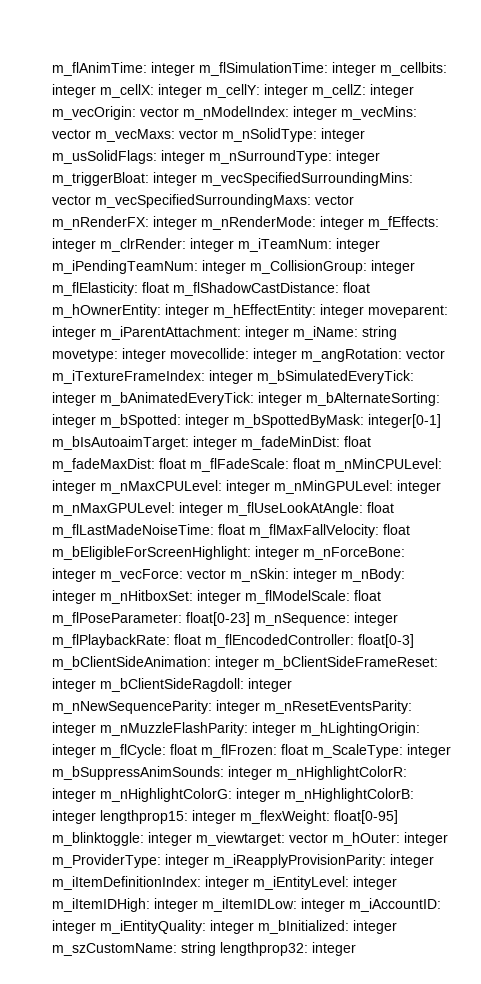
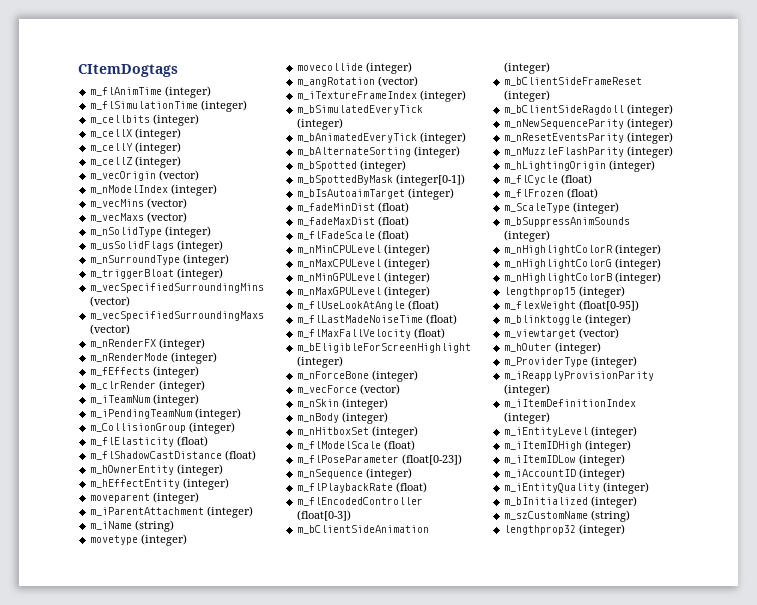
[52,62,447,76] [52,84,414,98] [52,106,417,120] [52,128,365,142] [52,150,380,164] [52,172,413,186] [52,194,354,208] [52,216,439,230] [52,238,380,252] [52,260,415,274] [52,282,370,296] [52,304,448,318] [52,326,397,340] [52,348,445,362] [52,370,414,384] [52,392,440,406] [52,414,441,428] [52,436,371,450] [52,458,442,472] [52,480,441,494] [52,502,394,516] [52,524,410,538] [52,546,405,560] [52,568,405,582] [52,590,381,604] [52,612,398,626] [52,634,414,648] [52,656,438,670] [52,678,292,692] [52,700,412,714] [52,722,420,736] [52,744,451,758] [52,766,407,780] [52,788,414,802] [52,810,398,824] [52,832,448,846] [52,854,434,868] [52,876,397,890] [52,898,441,912] [52,920,397,934] [52,942,356,956] m_flAnimTime: integer m_flSimulationTime: integer m_cellbits: integer m_cellX: integer m_cellY: integer m_cellZ: integer m_vecOrigin: vector m_nModelIndex: integer m_vecMins: vector m_vecMaxs: vector m_nSolidType: integer m_usSolidFlags: integer m_nSurroundType: integer m_triggerBloat: integer m_vecSpecifiedSurroundingMins: vector m_vecSpecifiedSurroundingMaxs: vector m_nRenderFX: integer m_nRenderMode: integer m_fEffects: integer m_clrRender: integer m_iTeamNum: integer m_iPendingTeamNum: integer m_CollisionGroup: integer m_flElasticity: float m_flShadowCastDistance: float m_hOwnerEntity: integer m_hEffectEntity: integer moveparent: integer m_iParentAttachment: integer m_iName: string movetype: integer movecollide: integer m_angRotation: vector m_iTextureFrameIndex: integer m_bSimulatedEveryTick: integer m_bAnimatedEveryTick: integer m_bAlternateSorting: integer m_bSpotted: integer m_bSpottedByMask: integer[0-1] m_bIsAutoaimTarget: integer m_fadeMinDist: float m_fadeMaxDist: float m_flFadeScale: float m_nMinCPULevel: integer m_nMaxCPULevel: integer m_nMinGPULevel: integer m_nMaxGPULevel: integer m_flUseLookAtAngle: float m_flLastMadeNoiseTime: float m_flMaxFallVelocity: float m_bEligibleForScreenHighlight: integer m_nForceBone: integer m_vecForce: vector m_nSkin: integer m_nBody: integer m_nHitboxSet: integer m_flModelScale: float m_flPoseParameter: float[0-23] m_nSequence: integer m_flPlaybackRate: float m_flEncodedController: float[0-3] m_bClientSideAnimation: integer m_bClientSideFrameReset: integer m_bClientSideRagdoll: integer m_nNewSequenceParity: integer m_nResetEventsParity: integer m_nMuzzleFlashParity: integer m_hLightingOrigin: integer m_flCycle: float m_flFrozen: float m_ScaleType: integer m_bSuppressAnimSounds: integer m_nHighlightColorR: integer m_nHighlightColorG: integer m_nHighlightColorB: integer lengthprop15: integer m_flexWeight: float[0-95] m_blinktoggle: integer m_viewtarget: vector m_hOuter: integer m_ProviderType: integer m_iReapplyProvisionParity: integer m_iItemDefinitionIndex: integer m_iEntityLevel: integer m_iItemIDHigh: integer m_iItemIDLow: integer m_iAccountID: integer m_iEntityQuality: integer m_bInitialized: integer m_szCustomName: string lengthprop32: integer -> [78,64,178,77] [90,86,212,98] [90,100,248,112] [90,114,200,126] [90,128,182,140] [90,142,182,154] [90,156,182,168] [90,170,200,181] [90,184,218,196] [90,198,188,209] [90,212,188,223] [90,226,212,238] [90,240,224,252] [90,254,230,266] [90,268,224,280] [90,283,265,293] [90,296,131,307] [90,311,265,321] [90,324,131,335] [90,338,206,350] [90,352,218,364] [90,366,200,378] [90,380,206,392] [90,394,200,406] [90,408,242,420] [90,422,236,434] [90,436,209,447] [90,450,257,461] [90,464,224,476] [90,478,230,490] [90,492,200,504] [90,506,254,518] [90,520,175,532] [90,534,188,546] [297,62,413,74] [297,76,419,87] [297,90,467,102] [297,105,424,115] [297,118,344,130] [297,132,467,144] [297,146,461,158] [297,160,407,172] [297,174,466,186] [297,188,455,200] [297,202,410,213] [297,216,410,227] [297,230,410,241] [297,244,431,256] [297,258,431,270] [297,272,431,284] [297,286,431,298] [297,300,440,311] [297,314,458,325] [297,328,446,339] [297,343,472,353] [297,356,344,368] [297,370,419,382] [297,384,401,395] [297,398,389,410] [297,412,389,424] [297,426,419,438] [297,440,416,451] [297,454,463,465] [297,468,413,480] [297,482,428,493] [297,497,424,506] [297,510,352,521] [297,525,430,534] [504,62,551,74] [504,77,643,86] [504,90,551,102] [504,104,674,116] [504,118,674,130] [504,132,674,144] [504,146,674,158] [504,160,656,172] [504,174,593,185] [504,188,599,199] [504,202,620,214] [504,217,631,227] [504,230,551,242] [504,244,662,256] [504,258,662,270] [504,272,662,284] [504,286,626,298] [504,300,640,311] [504,314,632,326] [504,328,620,339] [504,342,602,354] [504,356,638,368] [504,371,655,381] [504,384,551,396] [504,399,637,408] [504,412,551,424] [504,426,638,438] [504,440,632,452] [504,454,626,466] [504,468,626,480] [504,482,650,494] [504,496,638,508] [504,510,631,522] [504,524,626,536] CItemDogtags // m_flAnimTime (integer) // m_flSimulationTime (integer) // m_cellbits (integer) // m_cellX (integer) // m_cellY (integer) // m_cellZ (integer) // m_vecOrigin (vector) // m_nModelIndex (integer) // m_vecMins (vector) // m_vecMaxs (vector) // m_nSolidType (integer) // m_usSolidFlags (integer) // m_nSurroundType (integer) // m_triggerBloat (integer) // m_vecSpecifiedSurroundingMins (vector) // m_vecSpecifiedSurroundingMaxs (vector) // m_nRenderFX (integer) // m_nRenderMode (integer) // m_fEffects (integer) // m_clrRender (integer) // m_iTeamNum (integer) // m_iPendingTeamNum (integer) // m_CollisionGroup (integer) // m_flElasticity (float) // m_flShadowCastDistance (float) // m_hOwnerEntity (integer) // m_hEffectEntity (integer) // moveparent (integer) // m_iParentAttachment (integer) // m_iName (string) // movetype (integer) // movecollide (integer) // m_angRotation (vector) // m_iTextureFrameIndex (integer) // m_bSimulatedEveryTick (integer) // m_bAnimatedEveryTick (integer) // m_bAlternateSorting (integer) // m_bSpotted (integer) // m_bSpottedByMask (integer[0-1]) // m_bIsAutoaimTarget (integer) // m_fadeMinDist (float) // m_fadeMaxDist (float) // m_flFadeScale (float) // m_nMinCPULevel (integer) // m_nMaxCPULevel (integer) // m_nMinGPULevel (integer) // m_nMaxGPULevel (integer) // m_flUseLookAtAngle (float) // m_flLastMadeNoiseTime (float) // m_flMaxFallVelocity (float) // m_bEligibleForScreenHighlight (integer) // m_nForceBone (integer) // m_vecForce (vector) // m_nSkin (integer) // m_nBody (integer) // m_nHitboxSet (integer) // m_flModelScale (float) // m_flPoseParameter (float[0-23]) // m_nSequence (integer) // m_flPlaybackRate (float) // m_flEncodedController (float[0-3]) // m_bClientSideAnimation (integer) // m_bClientSideFrameReset (integer) // m_bClientSideRagdoll (integer) // m_nNewSequenceParity (integer) // m_nResetEventsParity (integer) // m_nMuzzleFlashParity (integer) // m_hLightingOrigin (integer) // m_flCycle (float) // m_flFrozen (float) // m_ScaleType (integer) // m_bSuppressAnimSounds (integer) // m_nHighlightColorR (integer) // m_nHighlightColorG (integer) // m_nHighlightColorB (integer) // lengthprop15 (integer) // m_flexWeight (float[0-95]) // m_blinktoggle (integer) // m_viewtarget (vector) // m_hOuter (integer) // m_ProviderType (integer) // m_iReapplyProvisionParity (integer) // m_iItemDefinitionIndex (integer) // m_iEntityLevel (integer) // m_iItemIDHigh (integer) // m_iItemIDLow (integer) // m_iAccountID (integer) // m_iEntityQuality (integer) // m_bInitialized (integer) // m_szCustomName (string) // lengthprop32 (integer)

